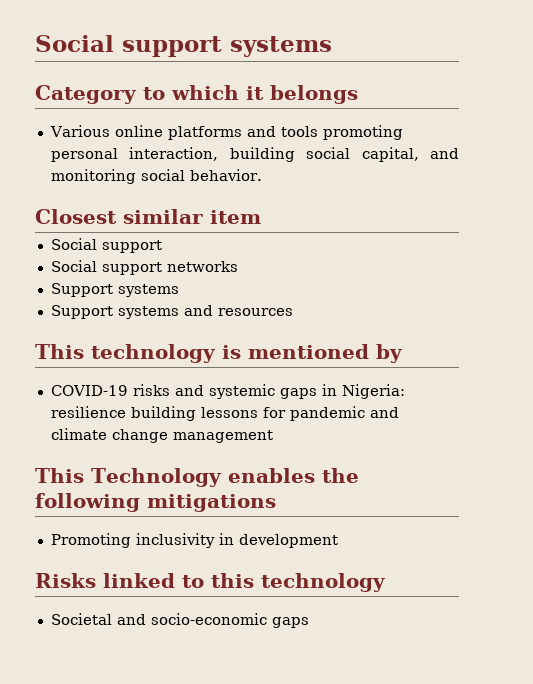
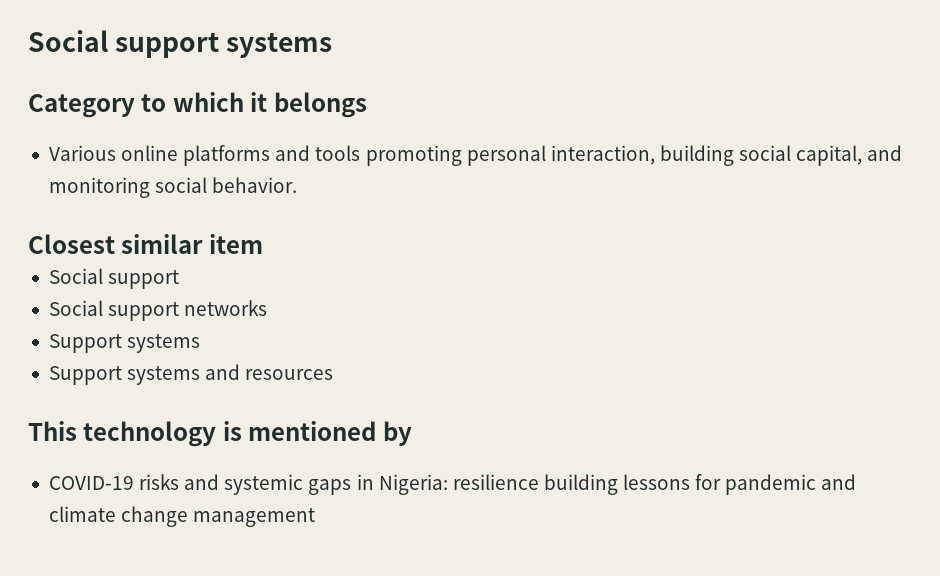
[35,468,359,487] [35,493,276,512] [50,533,338,548] [35,573,386,592] [50,613,309,628] // This Technology enables the following mitigations // Promoting inclusivity in development // Risks linked to this technology // Societal and socio-economic gaps -> (316, 517) none

